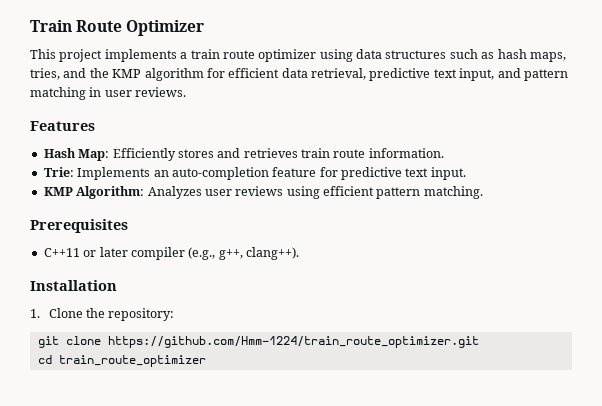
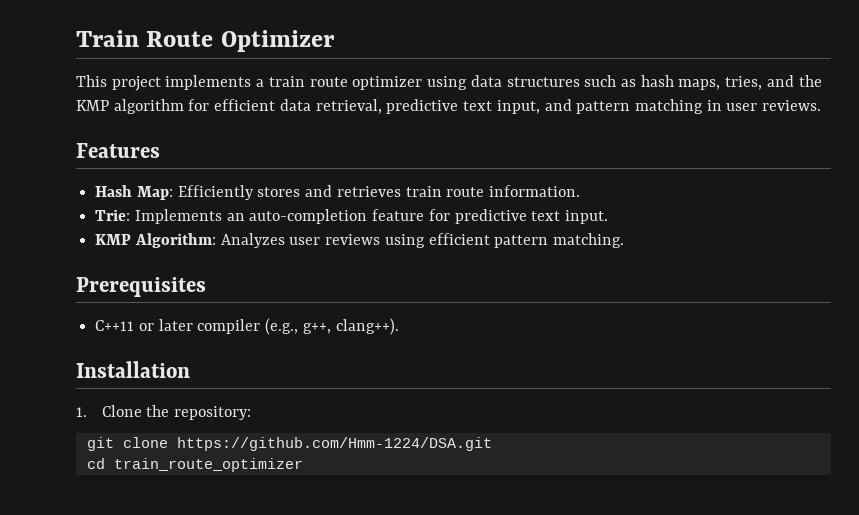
[107,336,479,348] https://github.com/Hmm-1224/train_route_optimizer.git -> [176,437,492,451] https://github.com/Hmm-1224/DSA.git

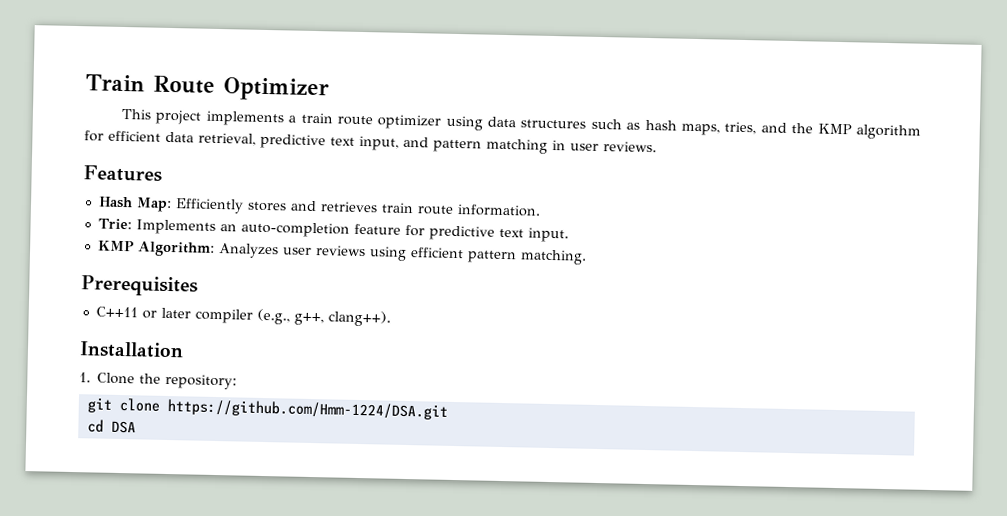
[113,458,303,472] train_route_optimizer -> [110,420,136,434] DSA

